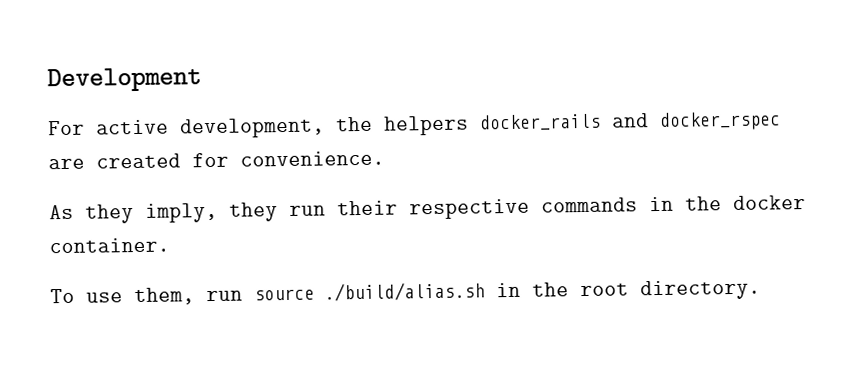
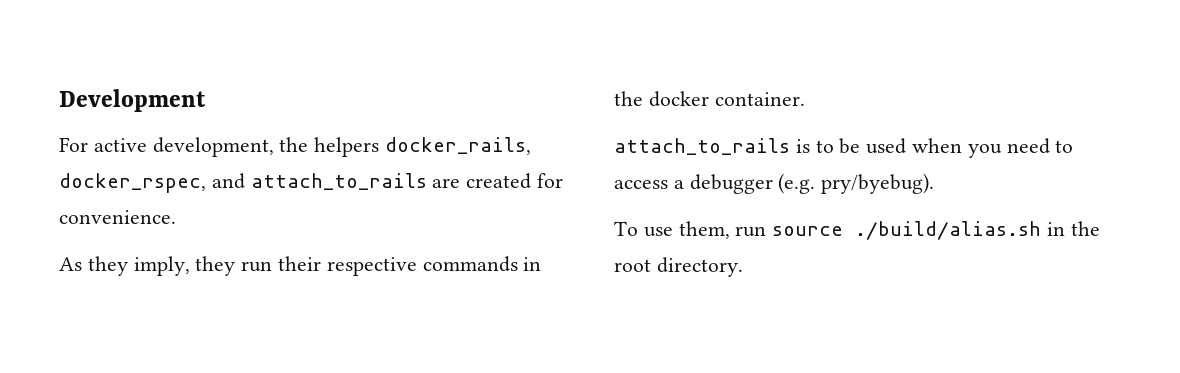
[480,111,781,132] docker_rails and docker_rspec -> [385,137,532,155] [59,173,427,193] docker_rails, docker_rspec, and attach_to_rails
(170, 245) none -> [614,138,1074,158] [614,173,935,194] // attach_to_rails is to be used when you need to access a debugger (e.g. pry/byebug).

